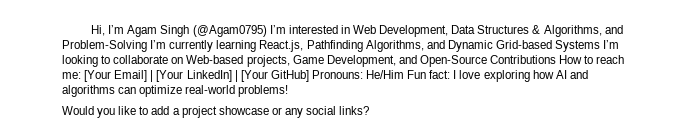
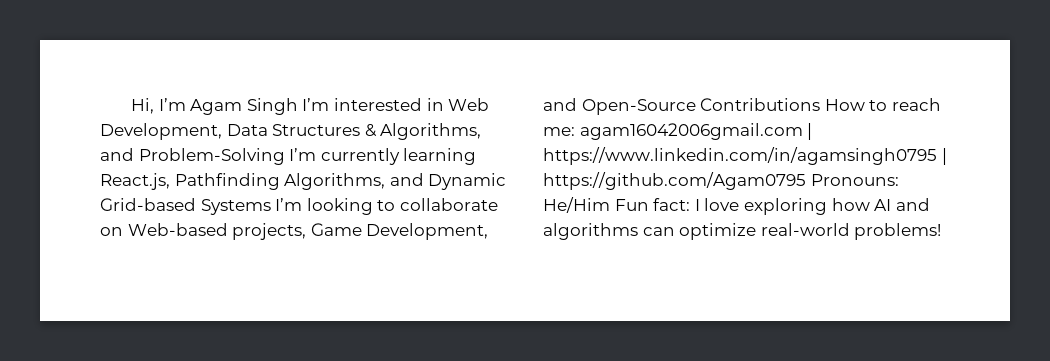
[192,25,267,37] (@Agam0795) -> (298, 106) none
[84,70,309,82] [Your Email] | [Your LinkedIn] | [Your GitHub] -> [579,123,813,140] [543,147,947,165] [543,172,806,190] agam16042006gmail.com | https://www.linkedin.com/in/agamsingh0795 | https://github.com/Agam0795
[62,106,370,118] // Would you like to add a project showcase or any social links? -> (942, 231) none

